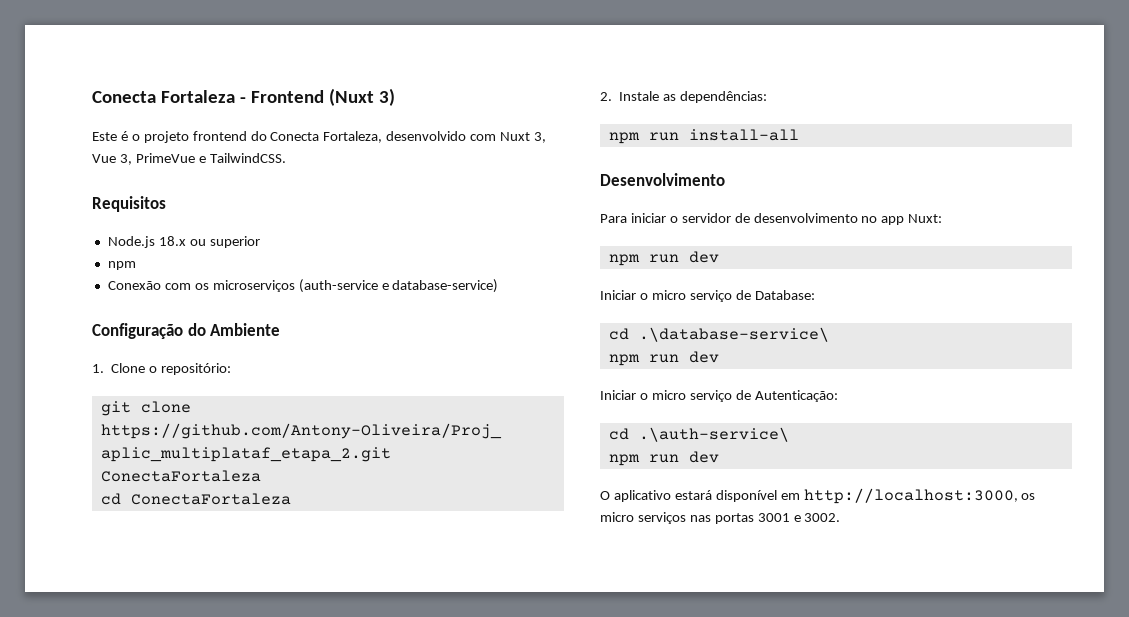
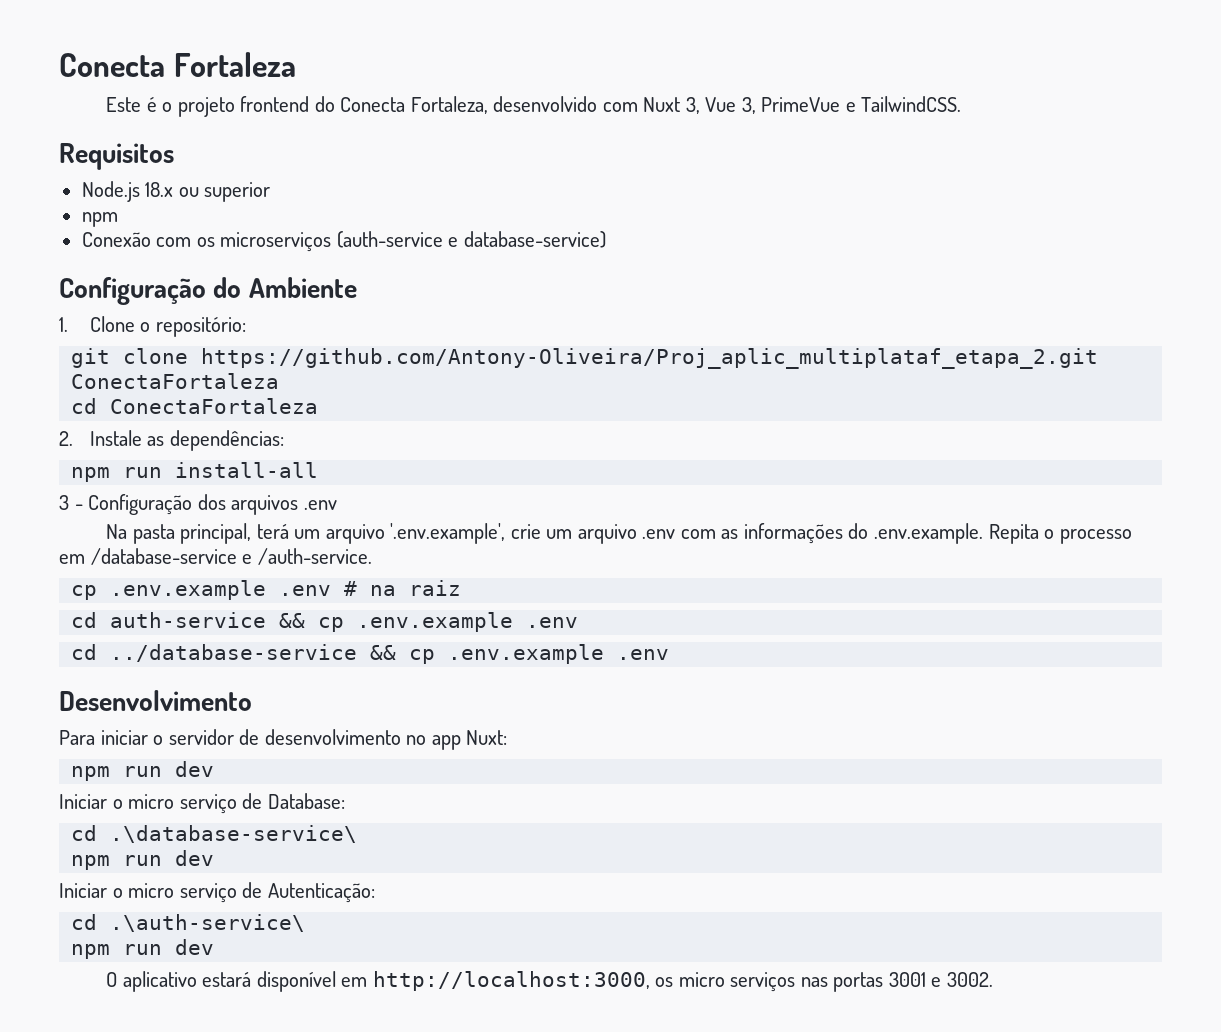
[239,88,395,106] - Frontend (Nuxt 3) -> (296, 64) none
(799, 135) none -> [59,494,337,515] [105,523,1132,544] [59,548,372,565] [71,580,462,600] [71,612,579,632] [71,644,670,664] // 3 - Configuração dos arquivos .env // Na pasta principal, terá um arquivo '.env.example', crie um arquivo .env com as informações do .env.example. Repita o processo em /database-service e /auth-service. // cp .env.example .env # na raiz // cd auth-service && cp .env.example .env // cd ../database-service && cp .env.example .env

